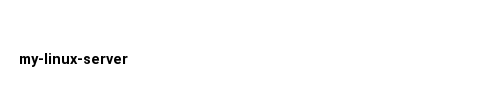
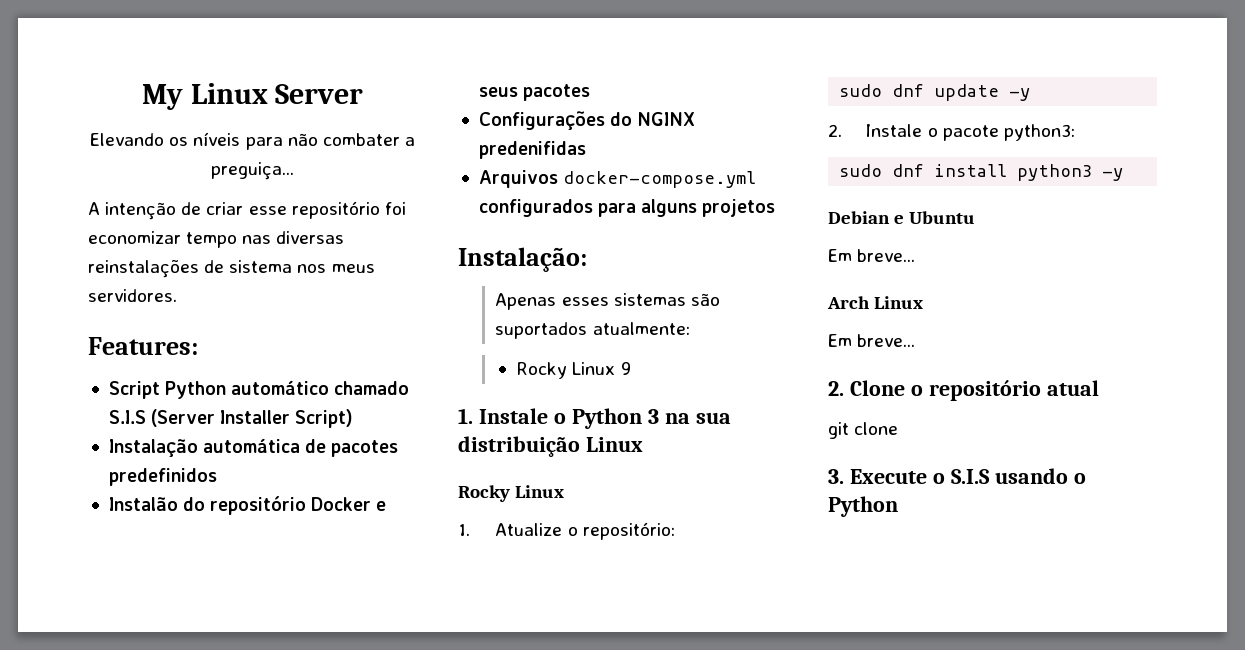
[19,53,128,67] my-linux-server -> [141,83,364,110] [90,132,415,150] [211,162,294,180] [88,201,406,220] [88,231,345,248] [88,259,375,278] [88,289,177,302] [88,337,198,355] [108,380,410,399] [108,409,354,428] [108,438,399,457] [108,468,217,486] [108,496,387,515] [478,84,591,101] [478,111,696,130] [478,141,586,159] [478,170,757,188] [478,199,776,217] [458,247,587,272] [495,293,720,310] [495,322,690,339] [516,362,631,379] [458,408,731,429] [458,436,643,457] [458,485,565,502] [458,522,675,540] [839,84,1031,101] [828,124,1075,141] [839,164,1124,181] [828,211,976,224] [828,249,916,262] [827,296,924,309] [828,334,916,347] [828,380,1099,401] [828,422,899,439] [828,468,1086,484] [828,496,898,517] My Linux Server // Elevando os níveis para não combater a preguiça... // A intenção de criar esse repositório foi economizar tempo nas diversas reinstalações de sistema nos meus servidores. // Features: // Script Python automático chamado S.I.S (Server Installer Script) // Instalação automática de pacotes predefinidos // Instalão do repositório Docker e seus pacotes // Configurações do NGINX predenifidas // Arquivos docker-compose.yml configurados para alguns projetos // Instalação: // Apenas esses sistemas são suportados atualmente: // Rocky Linux 9 // 1. Instale o Python 3 na sua distribuição Linux // Rocky Linux // 1. Atualize o repositório: // sudo dnf update -y // 2. Instale o pacote python3: // sudo dnf install python3 -y // Debian e Ubuntu // Em breve... // Arch Linux // Em breve... // 2. Clone o repositório atual // git clone // 3. Execute o S.I.S usando o Python

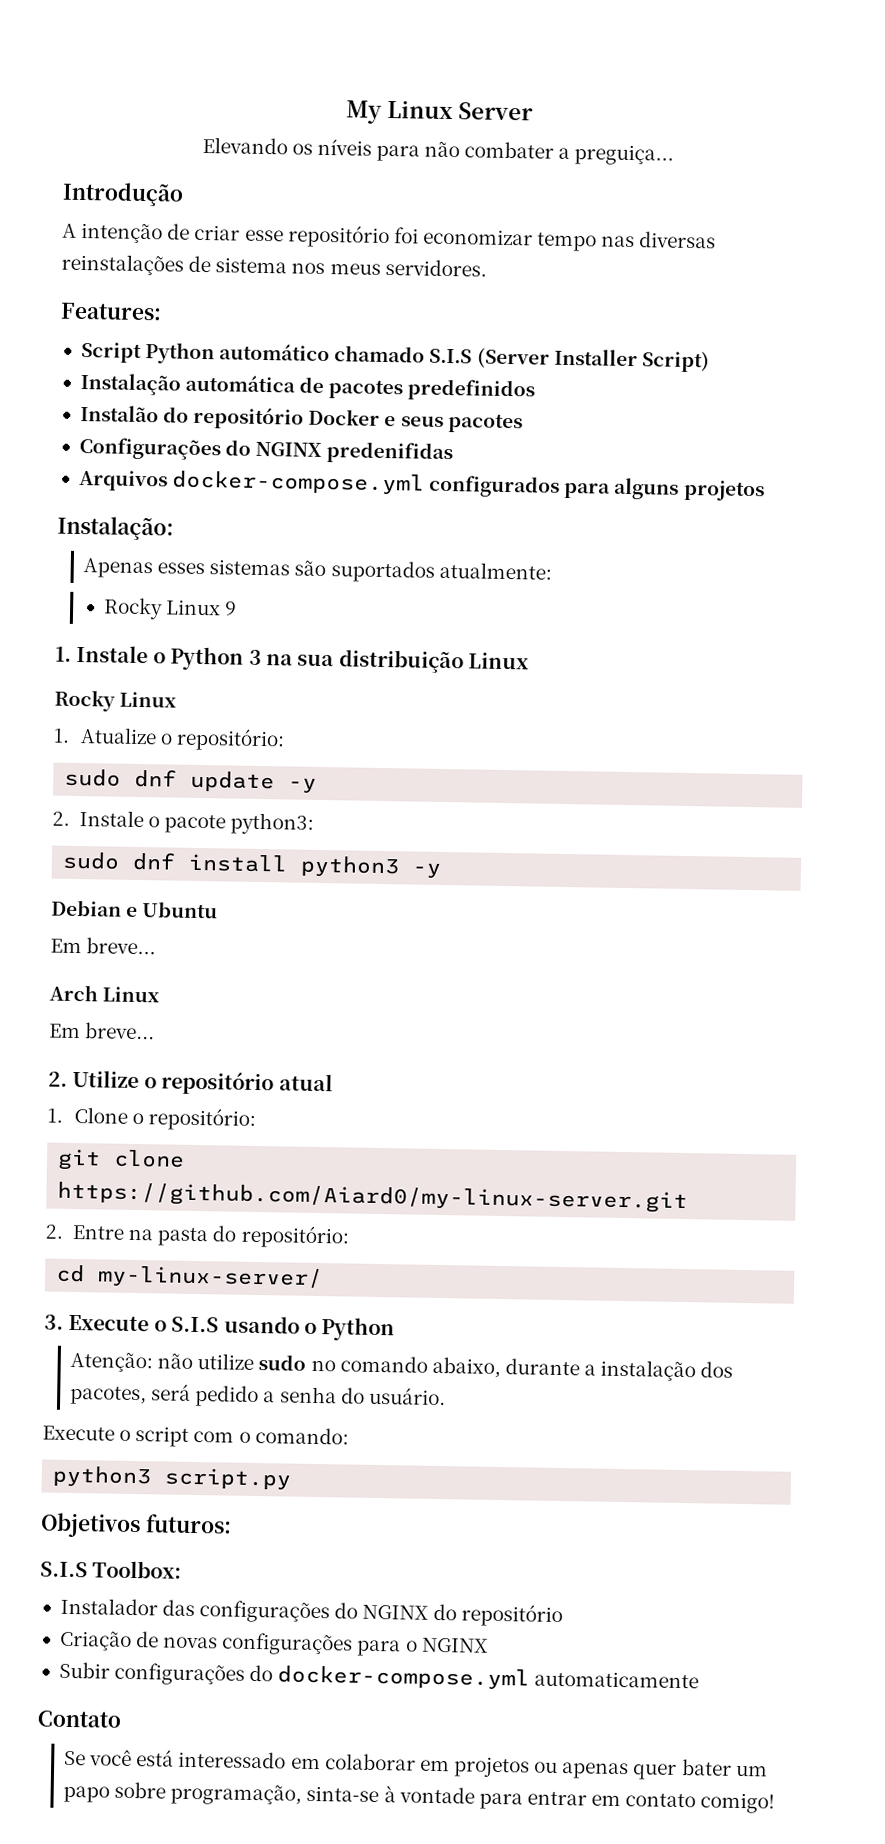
(294, 171) none -> [62,181,184,207] // Introdução
[849,380,905,396] Clone -> [72,1069,140,1089] Utilize
[828,422,899,439] git clone -> [47,1106,257,1131] [57,1148,186,1171] [57,1181,689,1214] [45,1224,349,1249] [56,1264,324,1290] 1. Clone o repositório: // git clone https://github.com/Aiard0/my-linux-server.git // 2. Entre na pasta do repositório: // cd my-linux-server/
(898, 506) none -> [70,1351,734,1382] [70,1383,446,1408] [42,1425,349,1447] [52,1465,292,1490] [40,1512,232,1539] [40,1560,183,1579] [59,1597,563,1628] [59,1630,488,1657] [58,1661,700,1690] [37,1710,121,1728] [64,1749,768,1780] [63,1781,776,1814] // Atenção: não utilize sudo no comando abaixo, durante a instalação dos pacotes, será pedido a senha do usuário. // Execute o script com o comando: // python3 script.py // Objetivos futuros: // S.I.S Toolbox: // Instalador das configurações do NGINX do repositório // Criação de novas configurações para o NGINX // Subir configurações do docker-compose.yml automaticamente // Contato // Se você está interessado em colaborar em projetos ou apenas quer bater um papo sobre programação, sinta-se à vontade para entrar em contato comigo!

